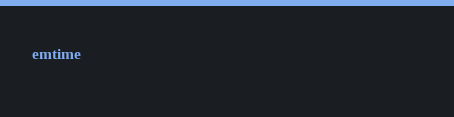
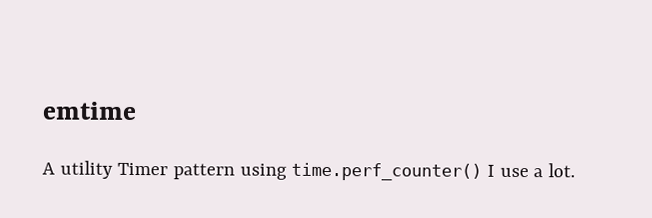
(81, 54) none -> [42,160,576,181] // A utility Timer pattern using time.perf_counter() I use a lot.

